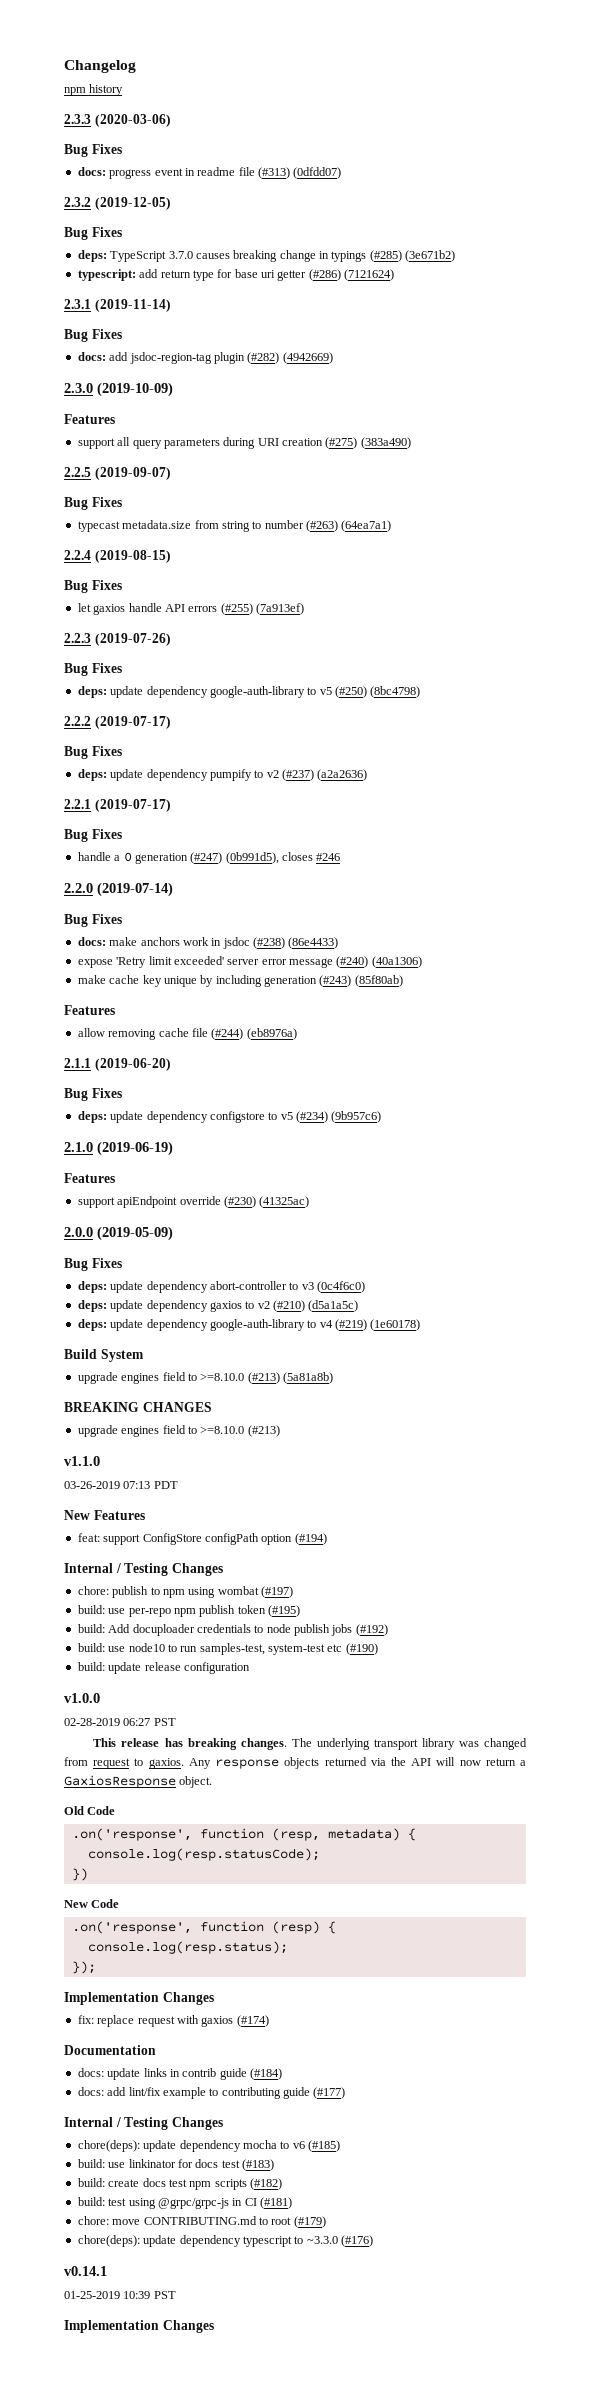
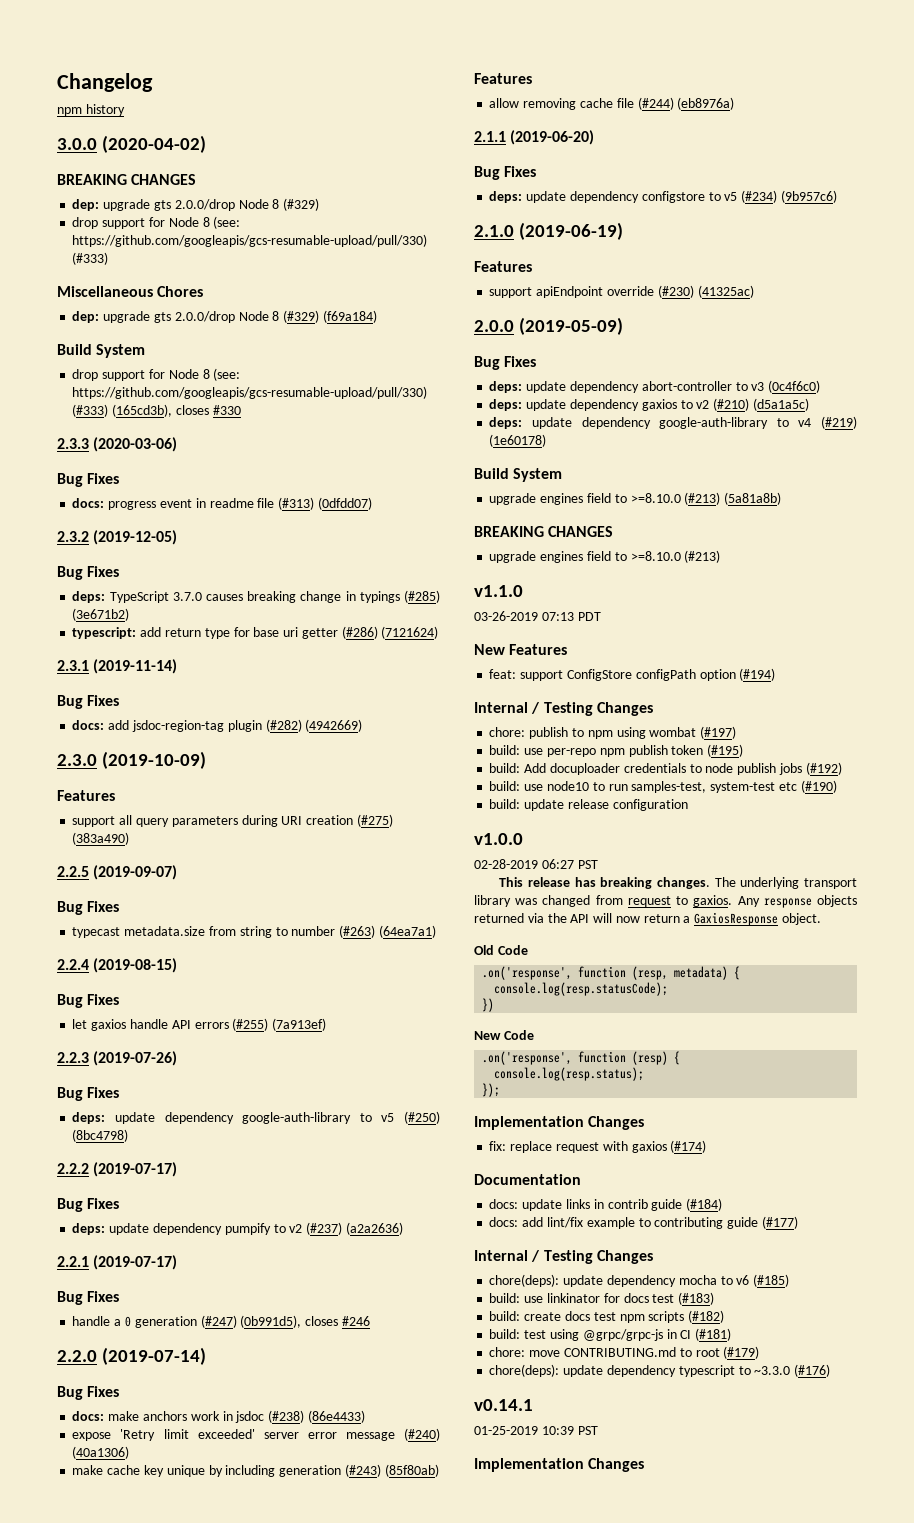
(124, 90) none -> [57,135,207,153] [57,174,197,185] [72,198,320,211] [72,216,241,229] [72,234,428,247] [72,252,109,265] [57,286,204,297] [72,310,377,323] [57,344,146,358] [72,368,241,381] [72,386,428,399] [72,404,241,417] // 3.0.0 (2020-04-02) // BREAKING CHANGES // dep: upgrade gts 2.0.0/drop Node 8 (#329) // drop support for Node 8 (see: https://github.com/googleapis/gcs-resumable-upload/pull/330) (#333) // Miscellaneous Chores // dep: upgrade gts 2.0.0/drop Node 8 (#329) (f69a184) // Build System // drop support for Node 8 (see: https://github.com/googleapis/gcs-resumable-upload/pull/330) (#333) (165cd3b), closes #330

